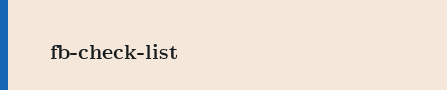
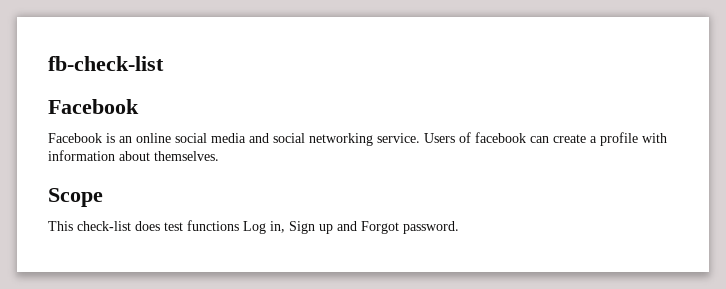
(178, 51) none -> [48,99,139,114] [48,132,667,146] [48,150,219,161] [48,188,103,207] [48,220,459,234] // Facebook // Facebook is an online social media and social networking service. Users of facebook can create a profile with information about themselves. // Scope // This check-list does test functions Log in, Sign up and Forgot password.

